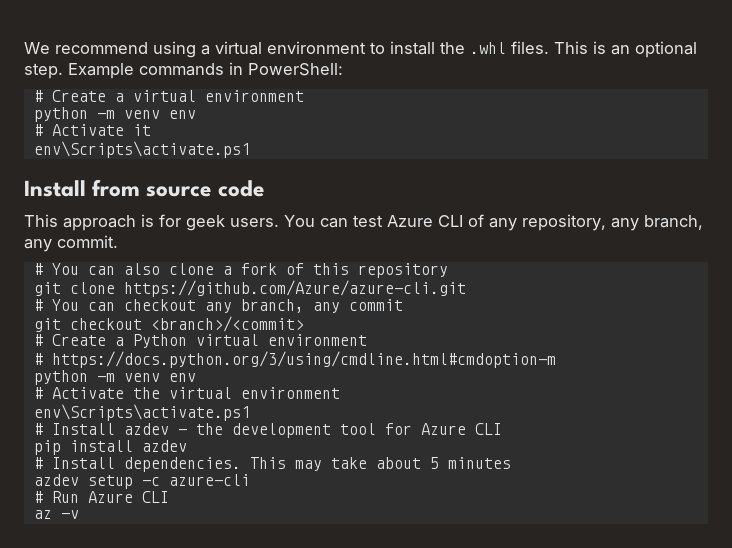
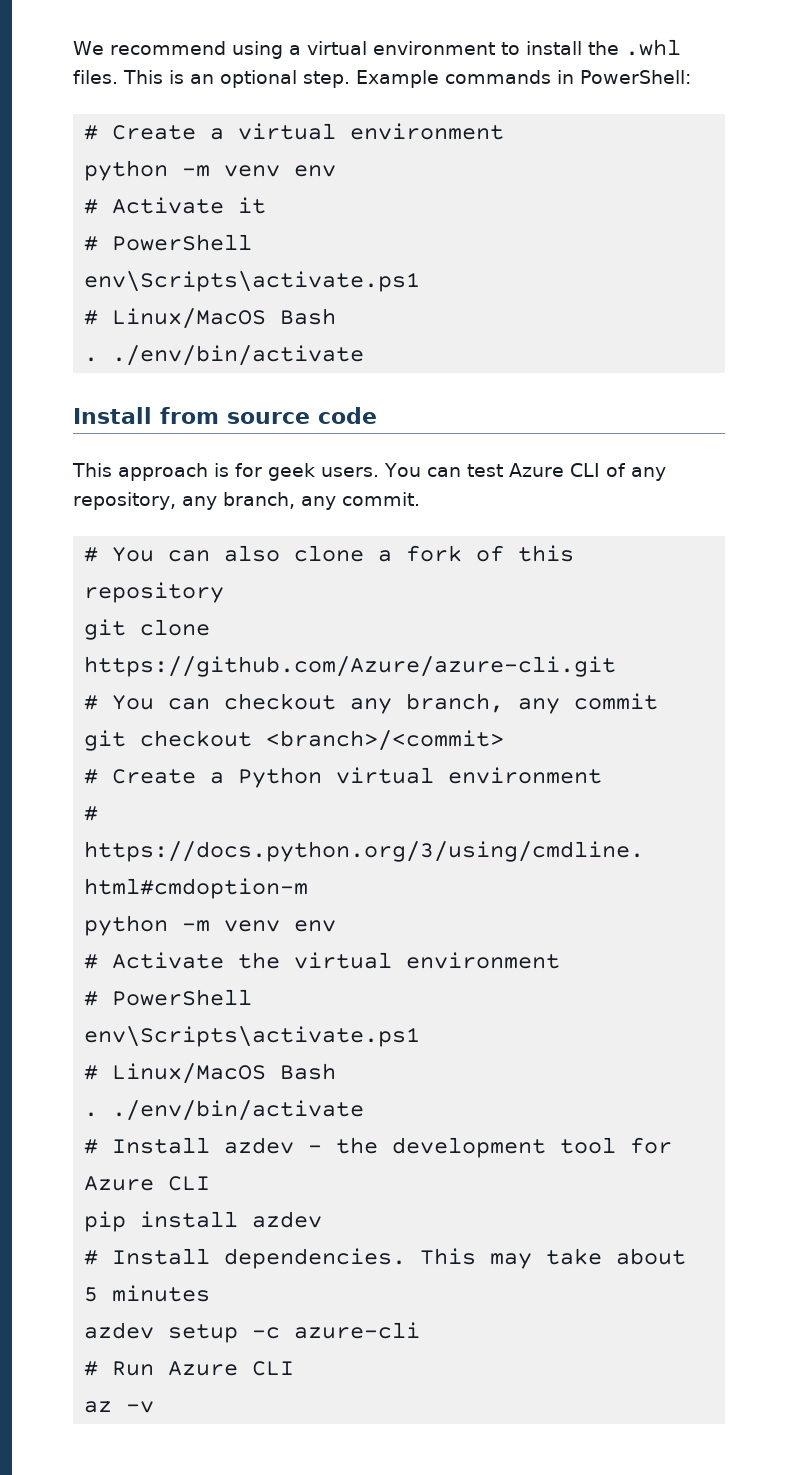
[33,141,250,158] // env\Scripts\activate.ps1 -> [84,234,253,251] [84,271,421,292] [84,308,337,329] [84,345,365,366] // # PowerShell // env\Scripts\activate.ps1 // # Linux/MacOS Bash // . ./env/bin/activate
[33,404,250,421] // env\Scripts\activate.ps1 -> [84,989,253,1006] [84,1026,421,1047] [84,1063,337,1084] [84,1100,365,1121] // # PowerShell // env\Scripts\activate.ps1 // # Linux/MacOS Bash // . ./env/bin/activate

